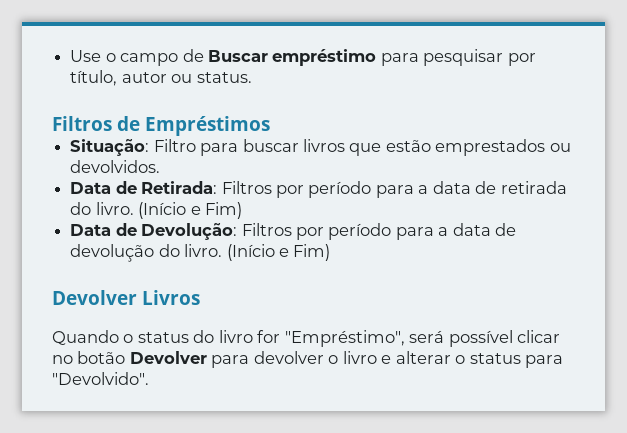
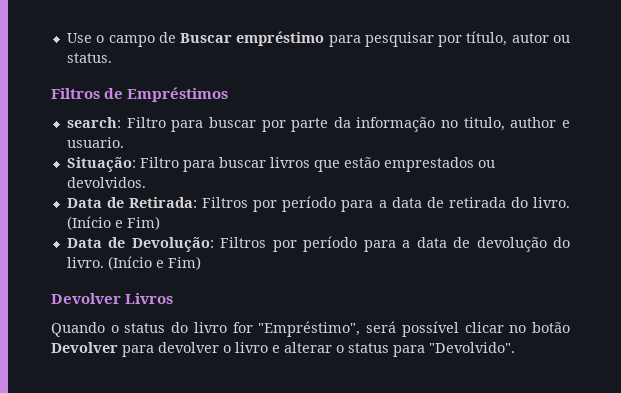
(271, 126) none -> [66,117,570,132] [66,137,124,148] // search: Filtro para buscar por parte da informação no titulo, author e usuario.

